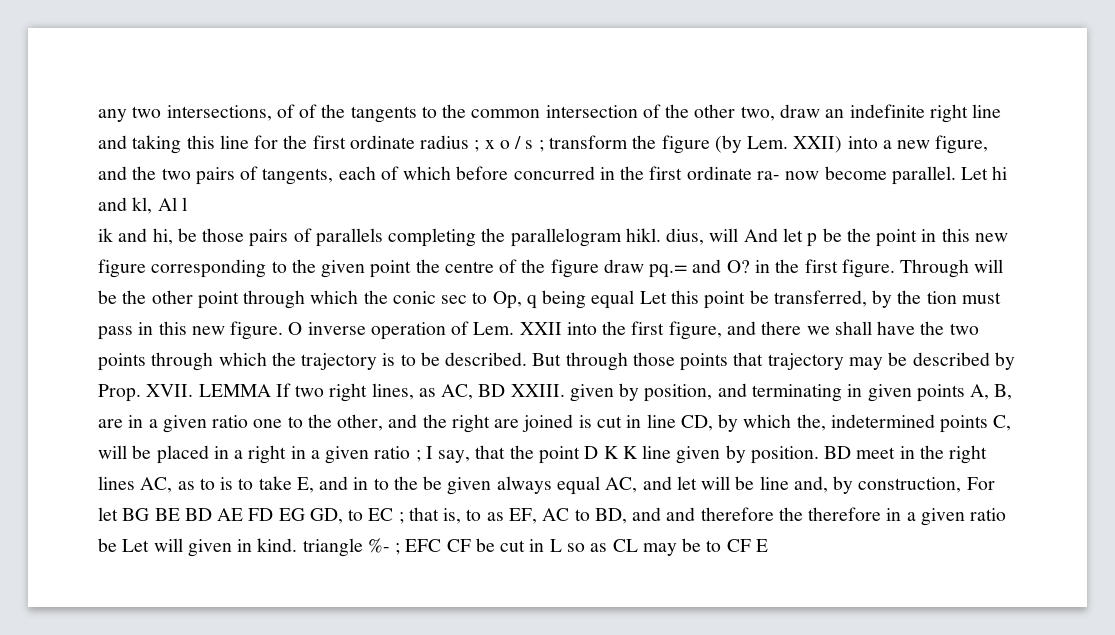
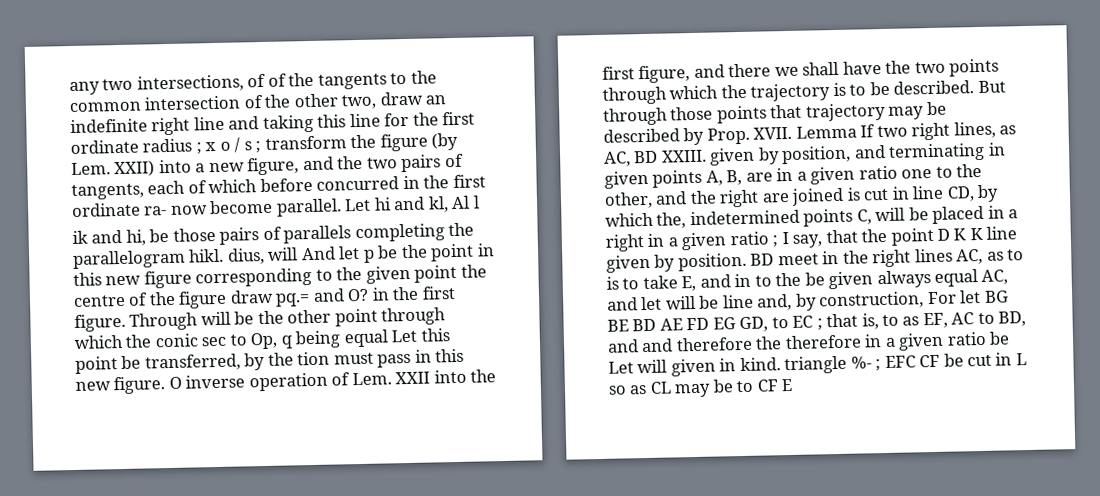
[198,384,271,397] LEMMA -> [795,125,857,139] Lemma

